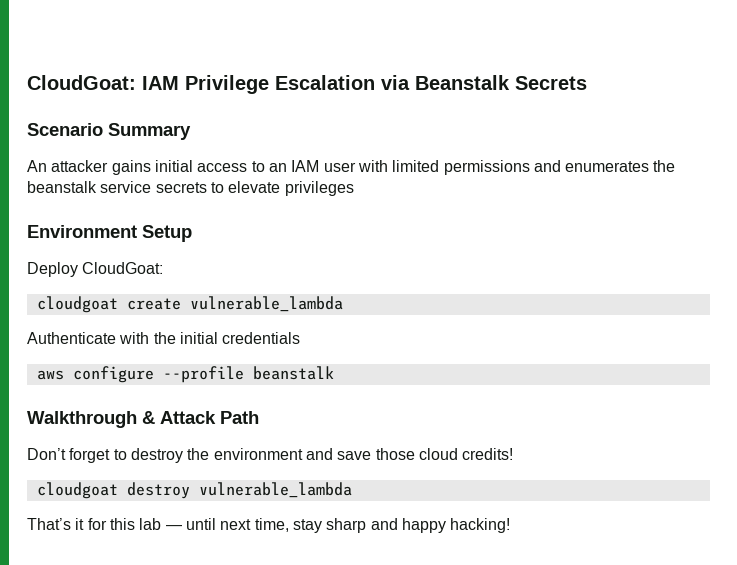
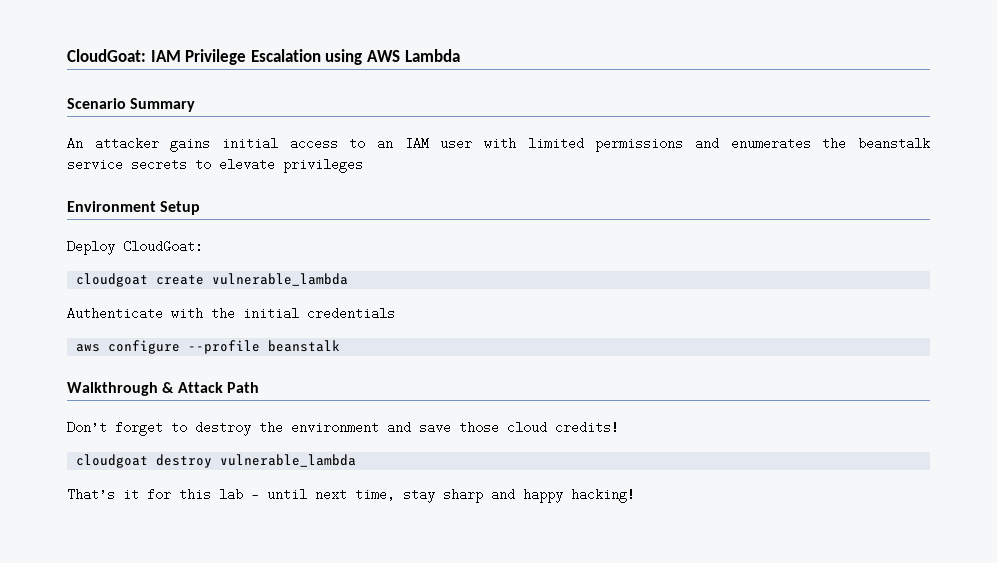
[381,75,587,90] via Beanstalk Secrets -> [325,49,460,65] using AWS Lambda

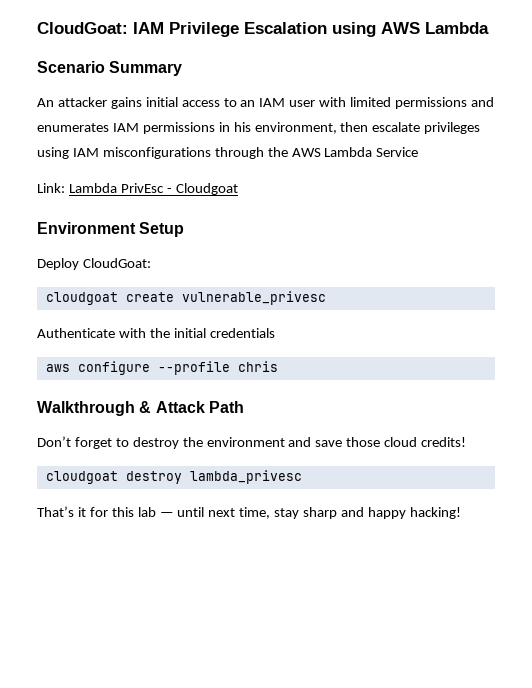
[822,137,930,150] [67,158,363,173] the beanstalk service secrets to elevate privileges -> [112,122,481,134] [37,147,419,159] [37,183,238,195] IAM permissions in his environment, then escalate privileges using IAM misconfigurations through the AWS Lambda Service // Link: Lambda PrivEsc - Cloudgoat
[212,273,349,286] vulnerable_lambda -> [181,291,326,305] vulnerable_privesc
[268,340,341,352] beanstalk -> [237,361,278,372] chris
[220,454,357,467] vulnerable_lambda -> [189,470,302,484] lambda_privesc

